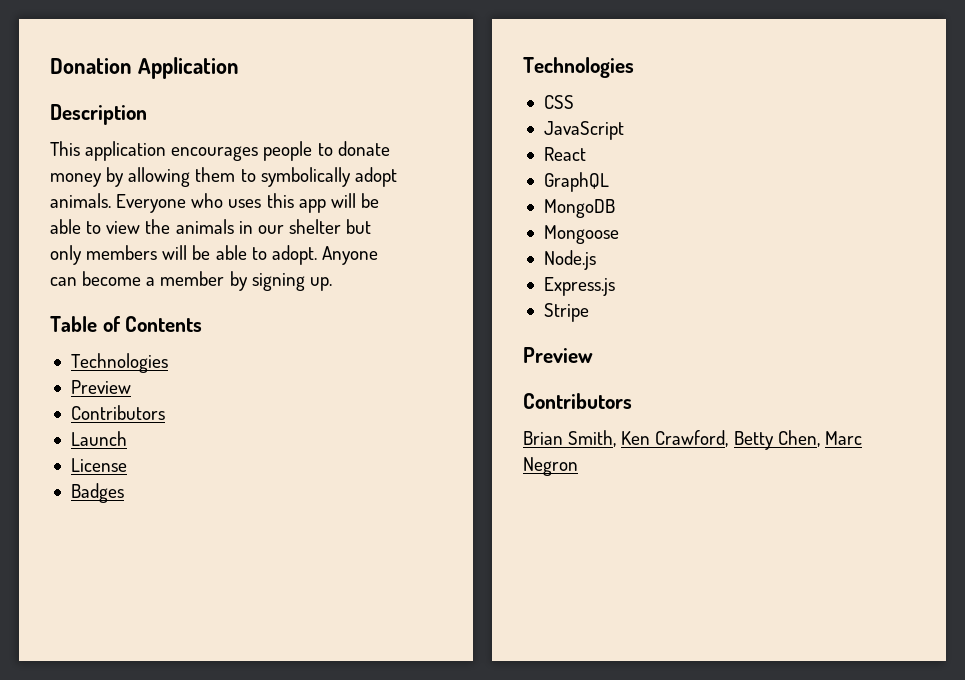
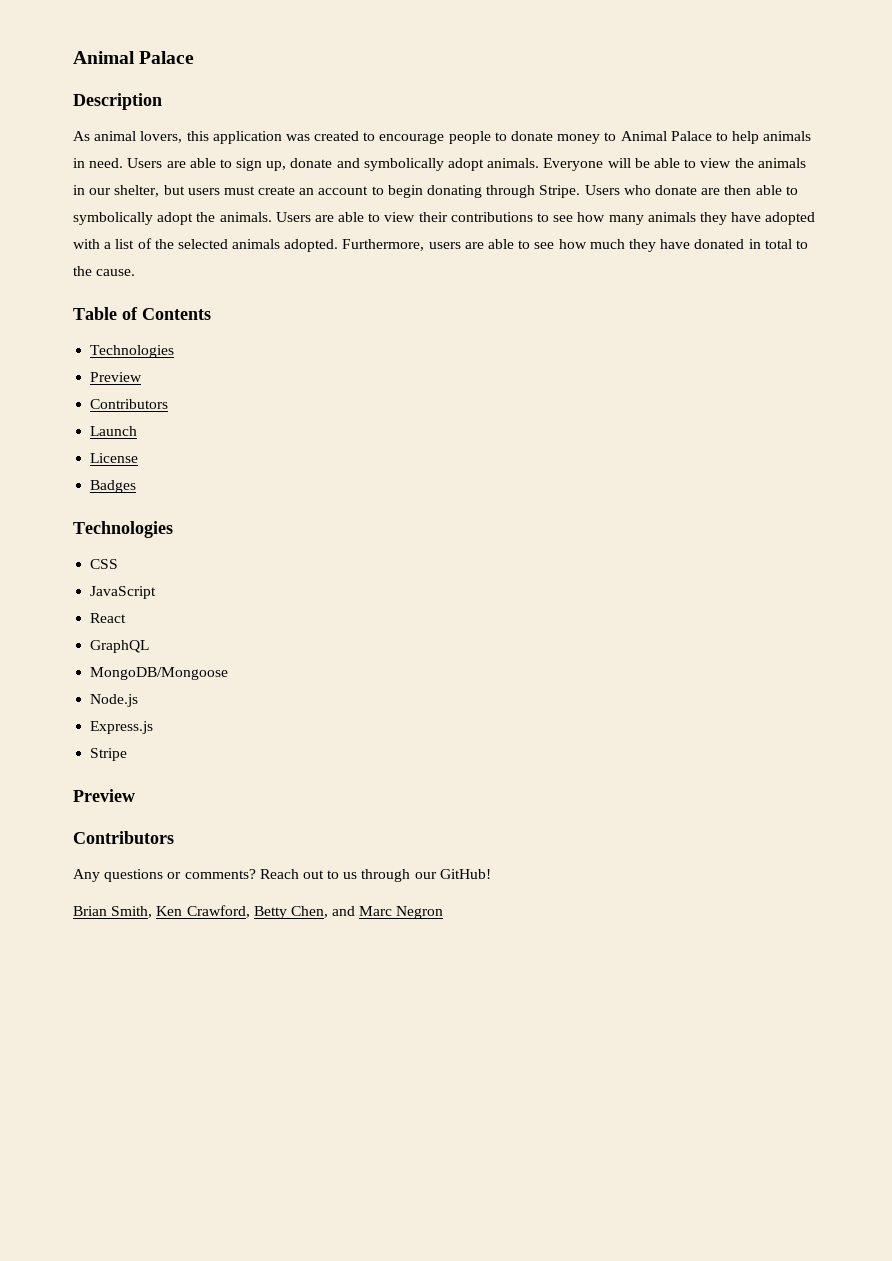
[50,57,239,79] Donation Application -> [73,51,195,64] Animal Palace
[50,141,390,161] [50,167,397,187] [50,193,326,213] This application encourages people to donate money by allowing them to symbolically adopt animals. Everyone who uses this app -> [73,131,812,144] [73,158,604,171] As animal lovers, this application was created to encourage people to donate money to Animal Palace to help animals in need. Users are able to sign up, donate and symbolically adopt animals. Everyone
[288,219,372,234] [50,245,378,265] [50,271,332,291] shelter but only members will be able to adopt. Anyone can become a member by signing up. -> [114,185,798,198] [73,212,816,225] [73,238,808,252] [73,266,136,276] shelter, but users must create an account to begin donating through Stripe. Users who donate are then able to symbolically adopt the animals. Users are able to view their contributions to see how many animals they have adopted with a list of the selected animals adopted. Furthermore, users are able to see how much they have donated in total to the cause.
[543,199,615,218] [543,225,619,244] MongoDB // Mongoose -> [90,667,229,680] MongoDB/Mongoose
(632, 401) none -> [73,869,491,882] // Any questions or comments? Reach out to us through our GitHub!
(820, 438) none -> [332,906,356,916] and

